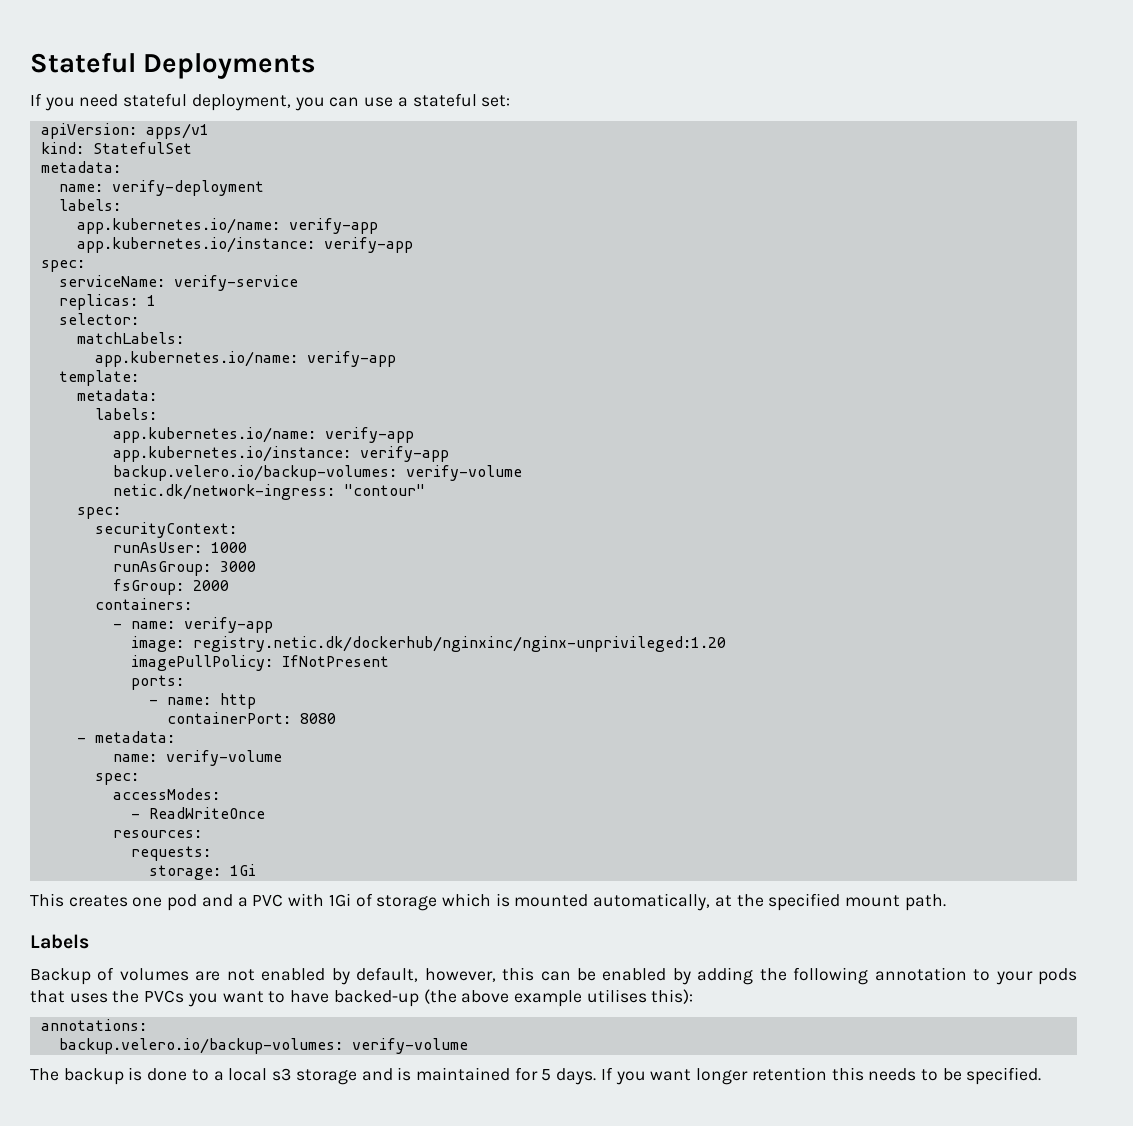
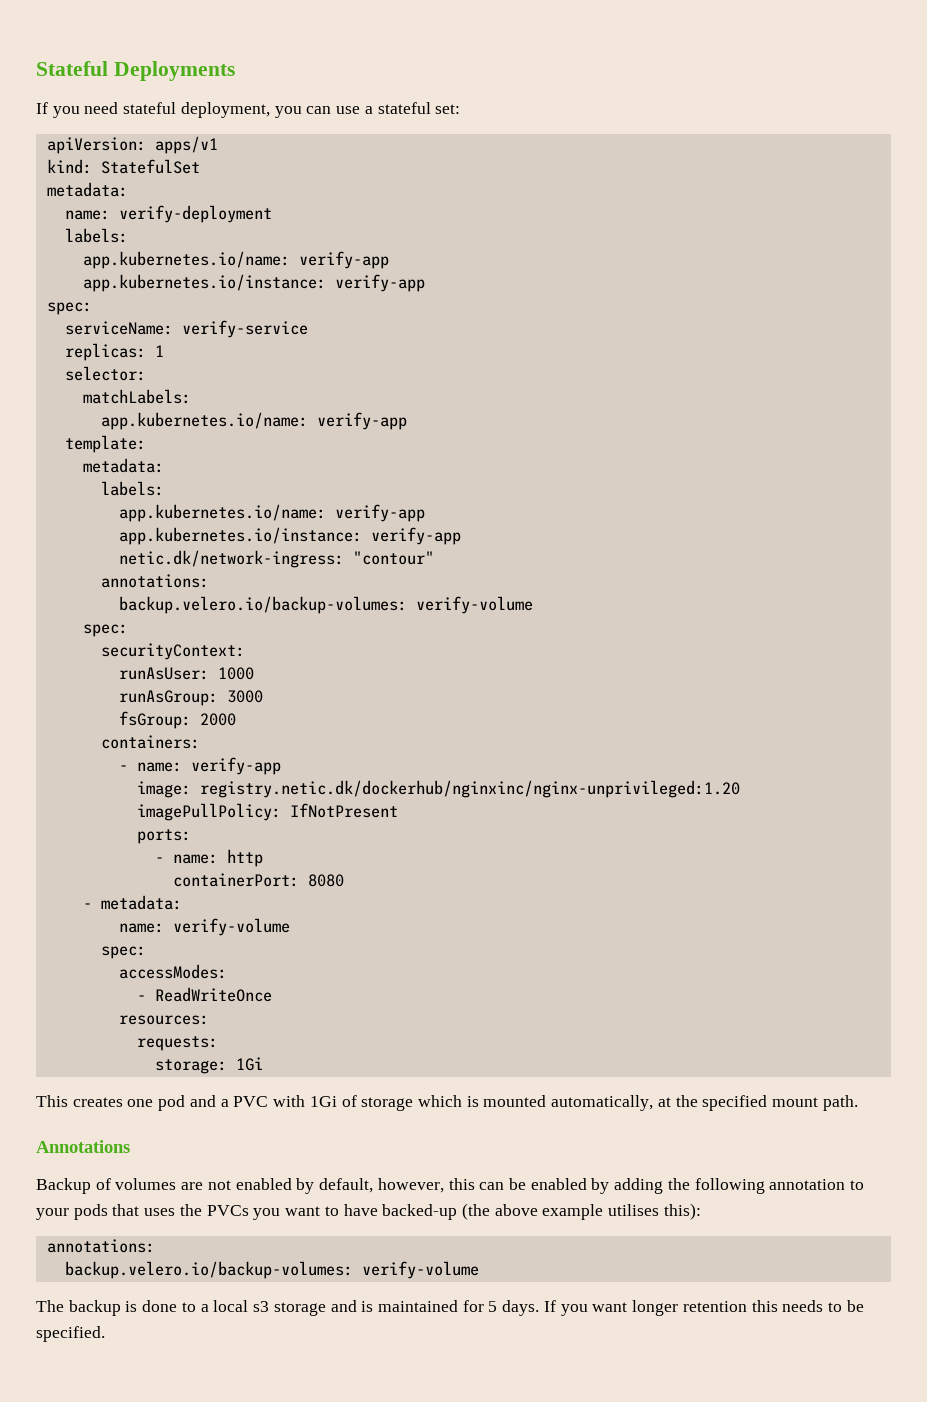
[112,465,522,481] [112,484,425,500] // backup.velero.io/backup-volumes: verify-volume // netic.dk/network-ingress: "contour" -> [118,550,434,568] [100,574,209,588] [118,596,533,614] // netic.dk/network-ingress: "contour" // annotations: // backup.velero.io/backup-volumes: verify-volume
[30,934,89,949] Labels -> [36,1140,130,1153] Annotations

